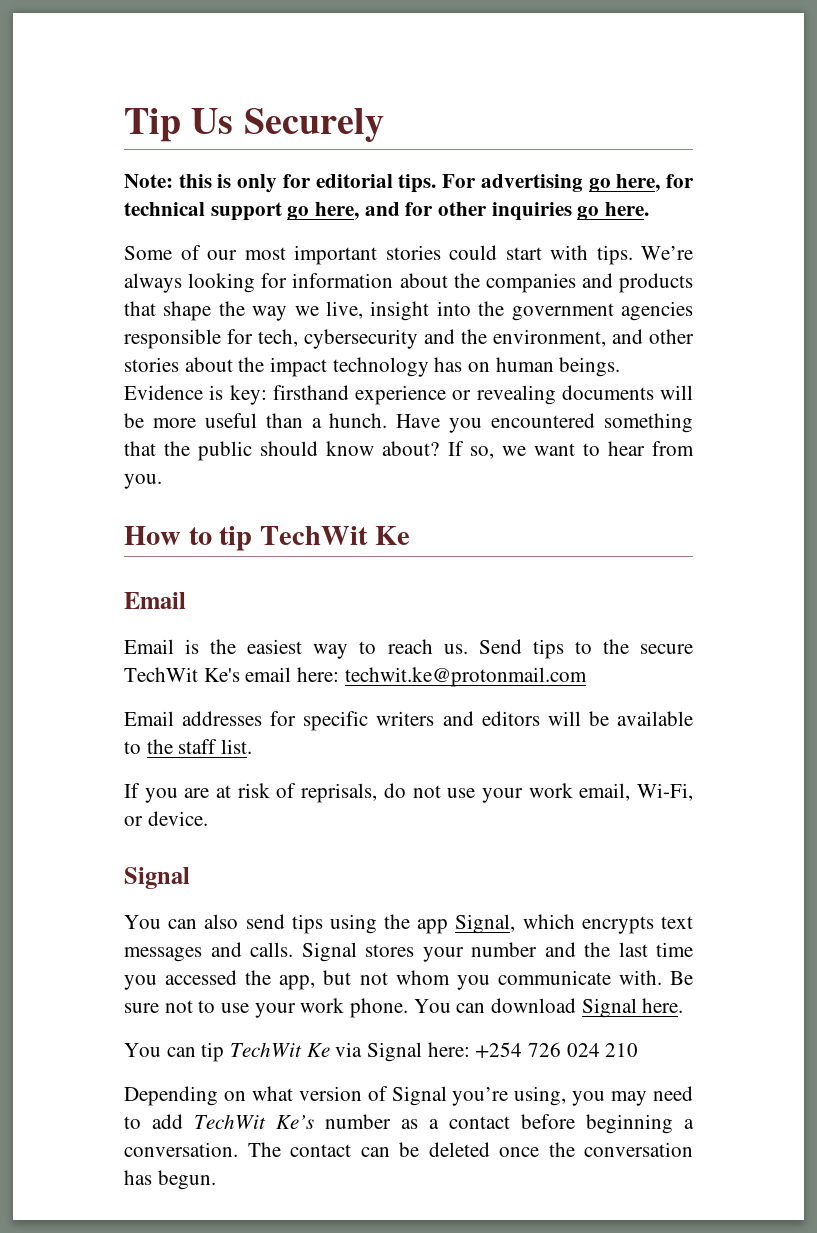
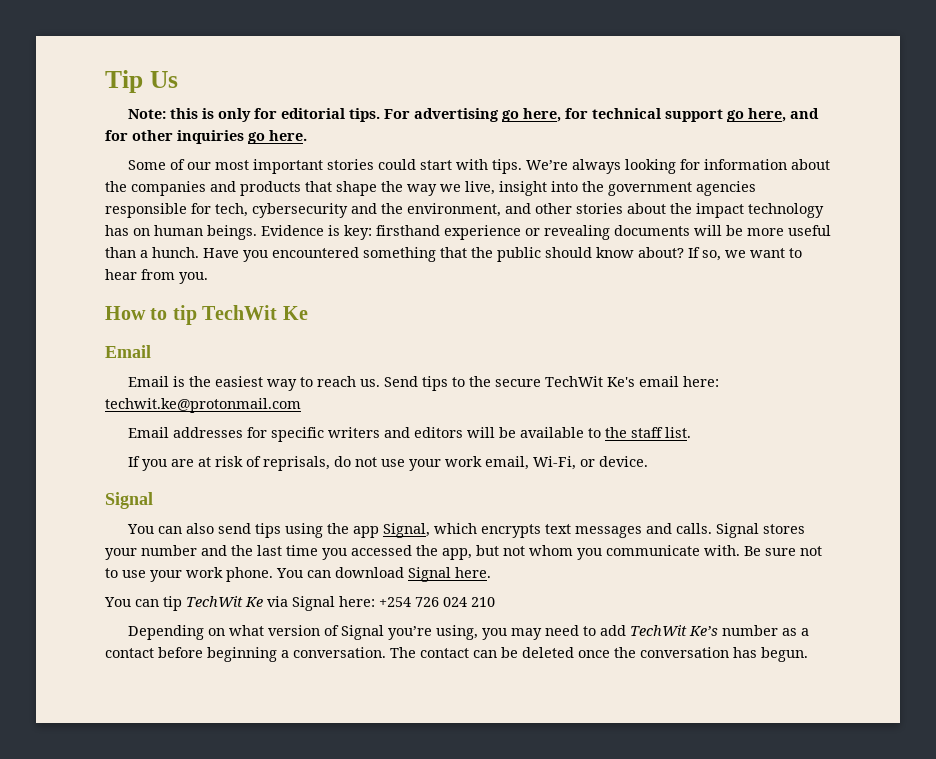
[243,108,384,142] Securely -> (178, 79) none

